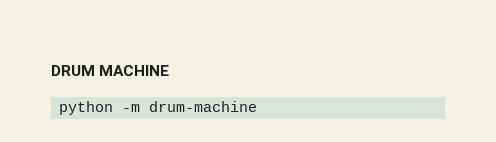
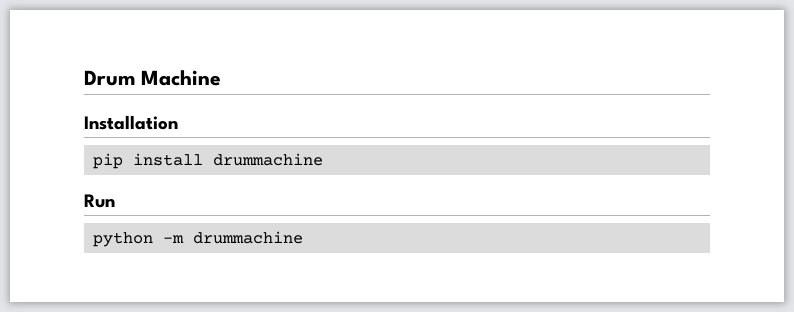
[51,65,170,76] DRUM MACHINE -> [84,70,221,86] [84,115,178,130] [92,153,323,169] [84,194,115,208] Drum Machine // Installation // pip install drummachine // Run
[149,101,258,112] drum-machine -> [192,231,303,244] drummachine

